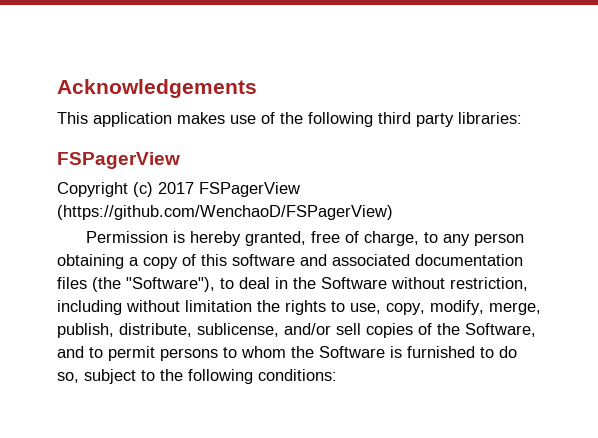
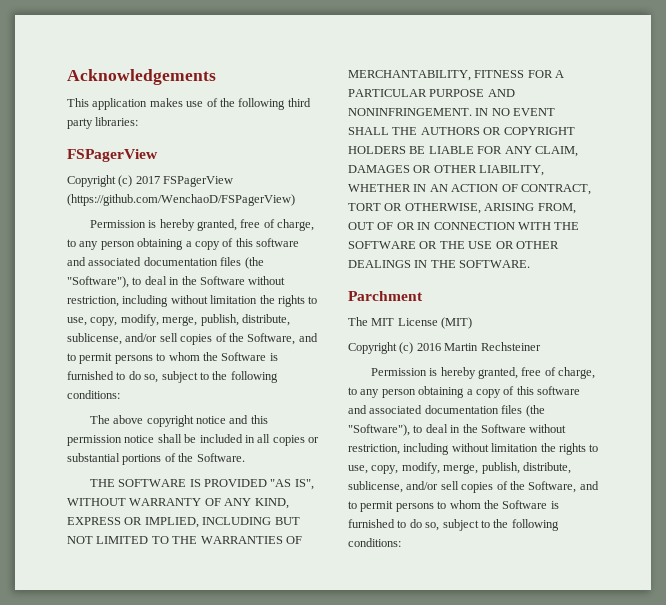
(337, 375) none -> [89,415,268,427] [67,434,319,446] [67,453,245,465] [89,479,314,490] [67,498,289,509] [67,517,300,528] [67,536,302,544] [348,70,565,81] [348,89,515,97] [348,108,556,116] [348,127,575,135] [348,146,578,157] [348,165,545,176] [348,184,591,195] [348,203,576,214] [348,222,580,230] [348,241,559,249] [348,260,531,268] [348,291,423,301] [348,317,473,329] [348,342,541,354] [370,367,596,379] [348,386,580,398] [348,405,545,417] [348,424,567,436] [348,443,599,455] [348,462,571,474] [348,481,599,493] [348,500,559,512] [348,519,559,531] [348,538,401,547] // The above copyright notice and this permission notice shall be included in all copies or substantial portions of the Software. // THE SOFTWARE IS PROVIDED "AS IS", WITHOUT WARRANTY OF ANY KIND, EXPRESS OR IMPLIED, INCLUDING BUT NOT LIMITED TO THE WARRANTIES OF MERCHANTABILITY, FITNESS FOR A PARTICULAR PURPOSE AND NONINFRINGEMENT. IN NO EVENT SHALL THE AUTHORS OR COPYRIGHT HOLDERS BE LIABLE FOR ANY CLAIM, DAMAGES OR OTHER LIABILITY, WHETHER IN AN ACTION OF CONTRACT, TORT OR OTHERWISE, ARISING FROM, OUT OF OR IN CONNECTION WITH THE SOFTWARE OR THE USE OR OTHER DEALINGS IN THE SOFTWARE. // Parchment // The MIT License (MIT) // Copyright (c) 2016 Martin Rechsteiner // Permission is hereby granted, free of charge, to any person obtaining a copy of this software and associated documentation files (the "Software"), to deal in the Software without restriction, including without limitation the rights to use, copy, modify, merge, publish, distribute, sublicense, and/or sell copies of the Software, and to permit persons to whom the Software is furnished to do so, subject to the following conditions:

